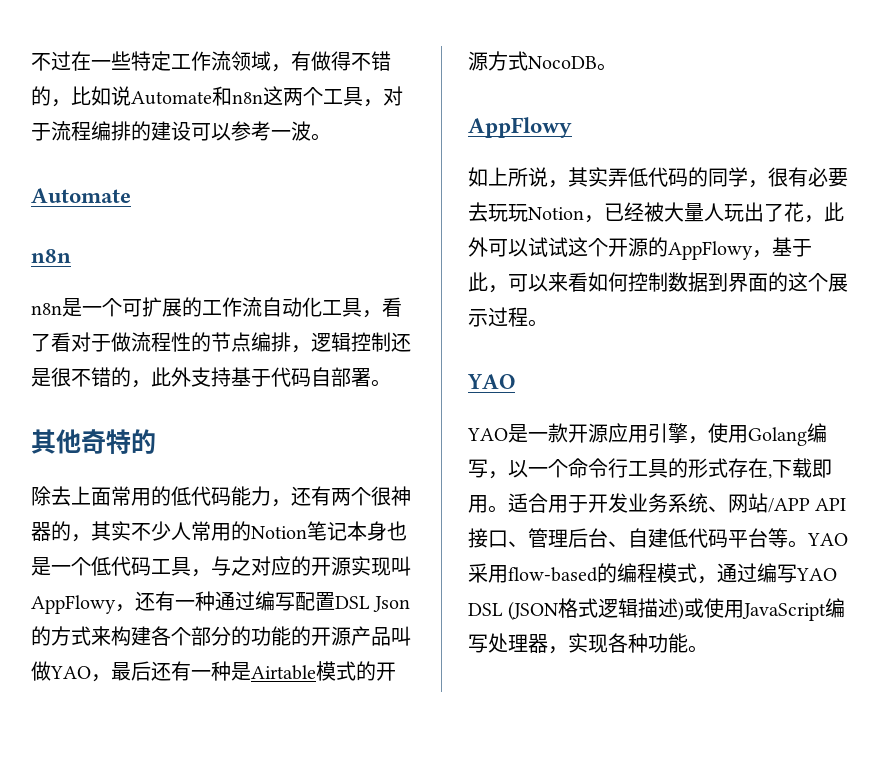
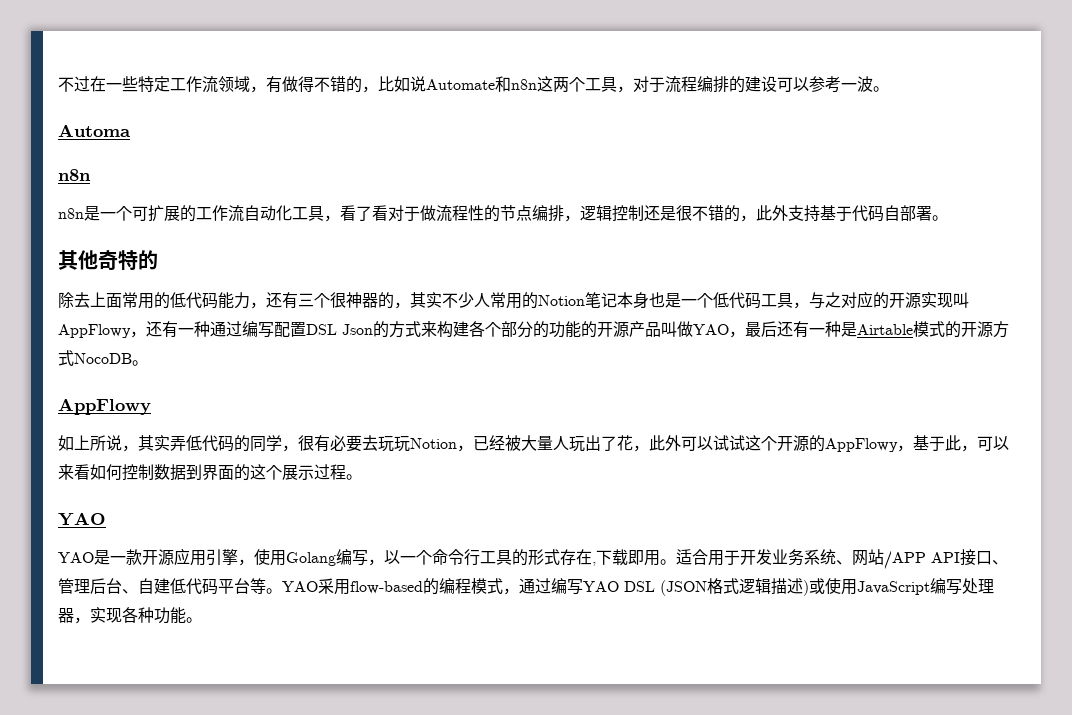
[31,188,131,203] Automate -> [58,124,131,137] Automa
[331,488,351,506] 两 -> [298,293,314,307] 三

